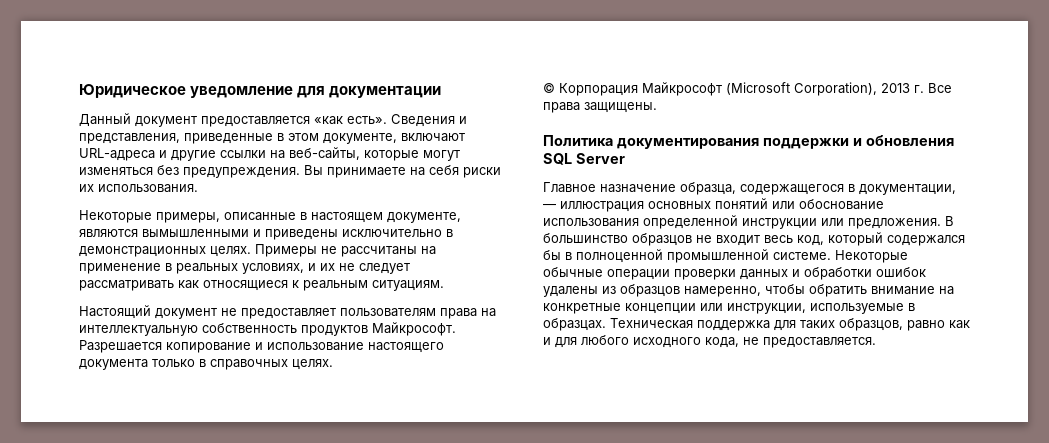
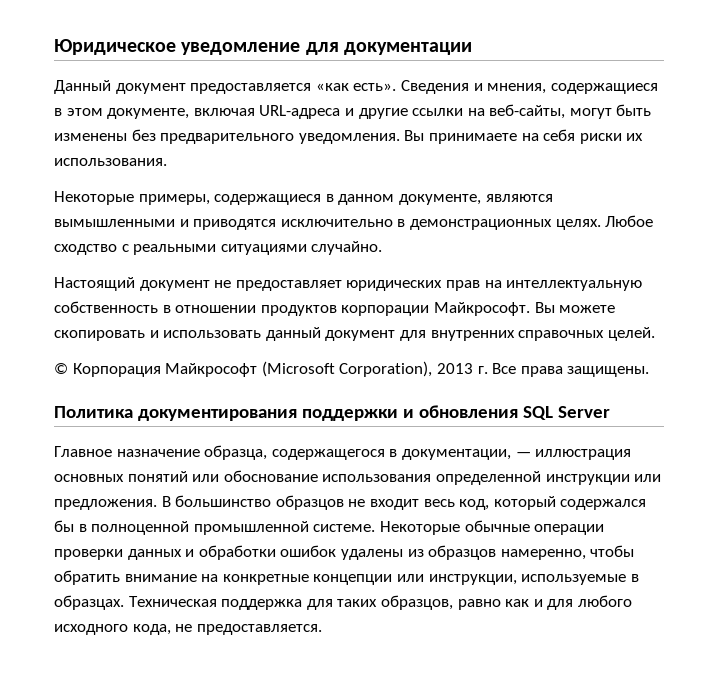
[79,133,273,144] представления, приведенные -> [487,83,658,94] мнения, содержащиеся
[401,133,465,142] включают -> [193,108,255,116] включая
[364,150,460,161] [79,165,300,178] которые могут изменяться без предупреждения. -> [569,104,652,119] [54,129,400,144] могут быть изменены без предварительного уведомления.
[224,212,383,223] описанные в настоящем -> [214,194,395,205] содержащиеся в данном
[265,229,338,240] приведены -> [193,219,277,230] приводятся
[255,244,436,257] [79,263,410,274] [79,280,444,291] Примеры не рассчитаны на применение в реальных условиях, и их не следует рассматривать как относящиеся к реальным ситуациям. -> [605,215,654,227] [54,241,383,255] Любое сходство с реальными ситуациями случайно.
[340,308,477,319] пользователям права -> [346,280,480,291] юридических прав
[301,322,456,336] [79,340,444,353] [79,359,333,370] продуктов Майкрософт. Разрешается копирование и использование настоящего документа только в справочных целях. -> [162,302,616,316] [54,327,655,341] в отношении продуктов корпорации Майкрософт. Вы можете скопировать и использовать данный документ для внутренних справочных целей.

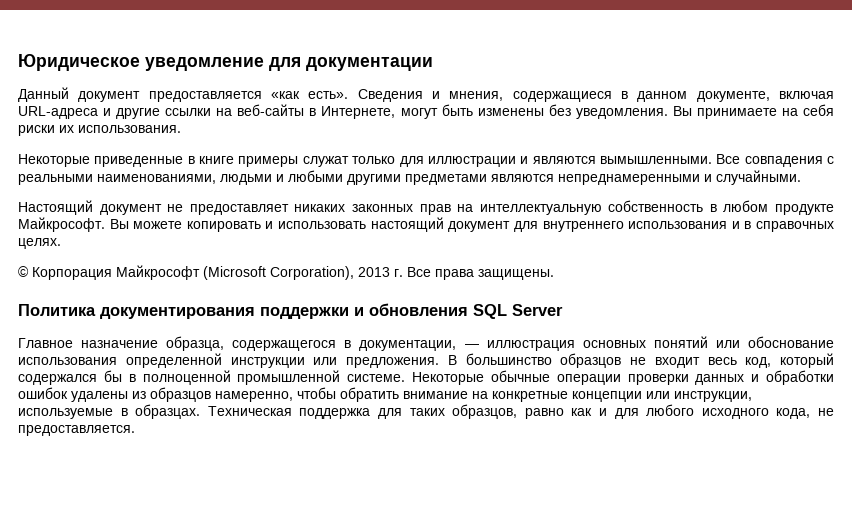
[66,108,103,116] этом -> [637,91,688,102] данном
[489,104,566,119] веб-сайты, -> [237,104,396,119] веб-сайты в Интернете,
[160,133,295,144] предварительного -> (571, 110) none
[138,194,553,205] [54,215,654,230] [54,241,383,255] примеры, содержащиеся в данном документе, являются вымышленными и приводятся исключительно в демонстрационных целях. Любое сходство с реальными ситуациями случайно. -> [94,154,834,167] [18,170,801,185] приведенные в книге примеры служат только для иллюстрации и являются вымышленными. Все совпадения с реальными наименованиями, людьми и любыми другими предметами являются непреднамеренными и случайными.
[346,280,443,291] юридических -> [294,204,413,212] никаких законных
[175,305,430,316] отношении продуктов корпорации -> [723,200,834,215] любом продукте
[54,330,145,341] скопировать -> [186,221,261,232] копировать
[265,327,321,341] данный -> [370,217,444,232] настоящий
[430,327,655,341] внутренних справочных целей. -> [542,221,835,232] [18,238,61,249] внутреннего использования и в справочных целях.

